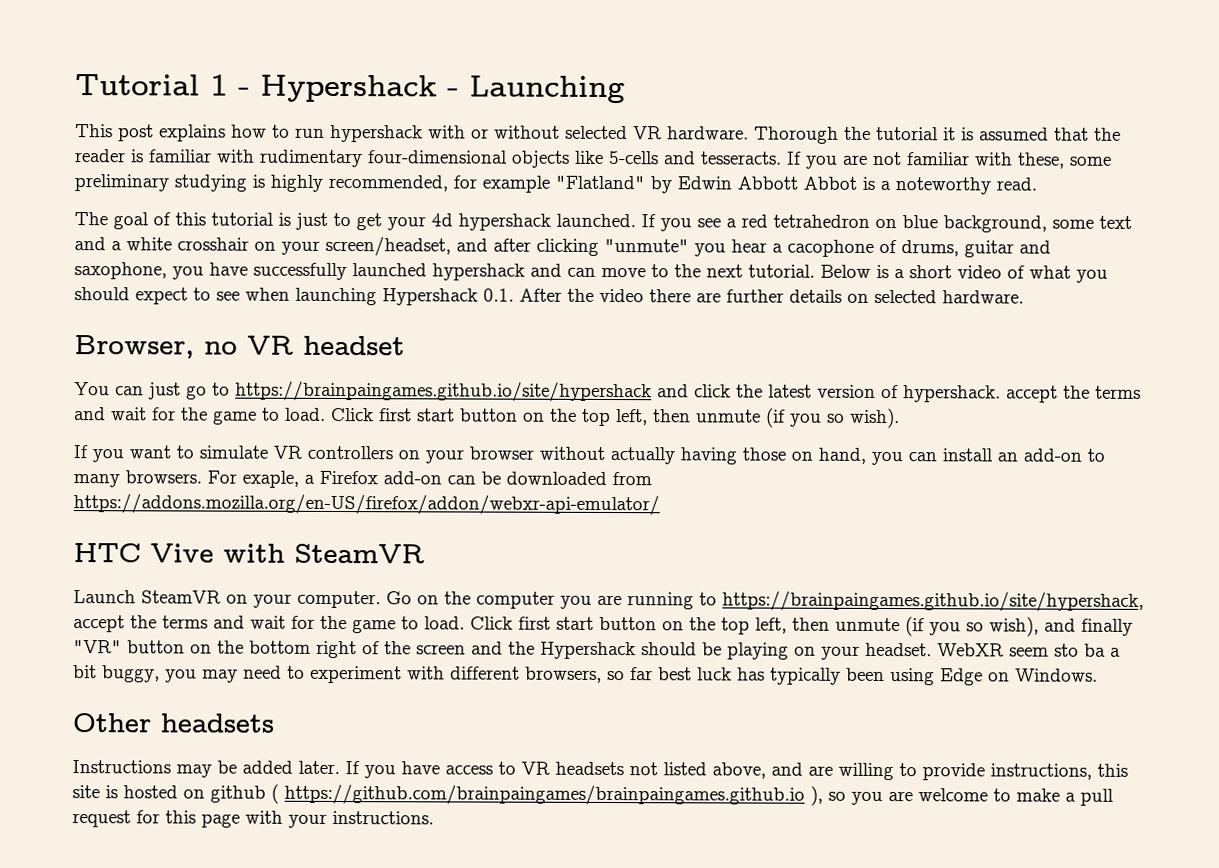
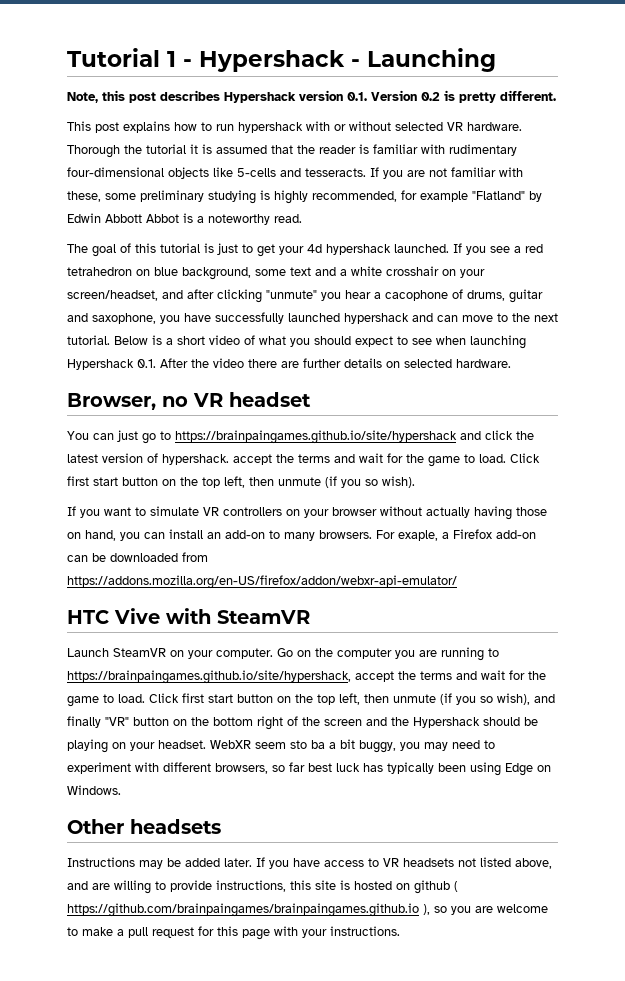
(625, 89) none -> [67,90,556,103] // Note, this post describes Hypershack version 0.1. Version 0.2 is pretty different.

